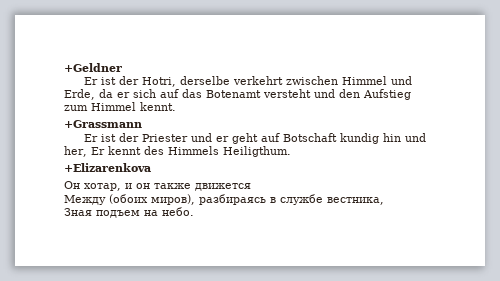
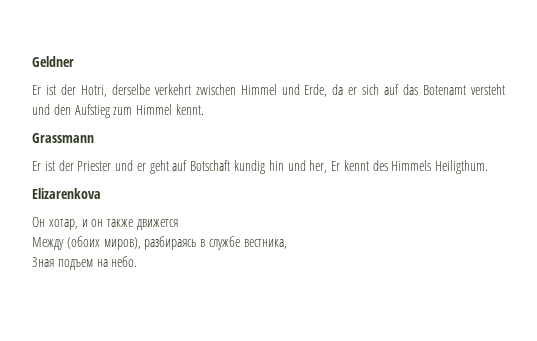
[64,63,122,72] +Geldner -> [32,56,74,67] Geldner
[64,120,142,128] +Grassmann -> [32,133,94,143] Grassmann
[64,163,151,172] +Elizarenkova -> [32,188,101,199] Elizarenkova

